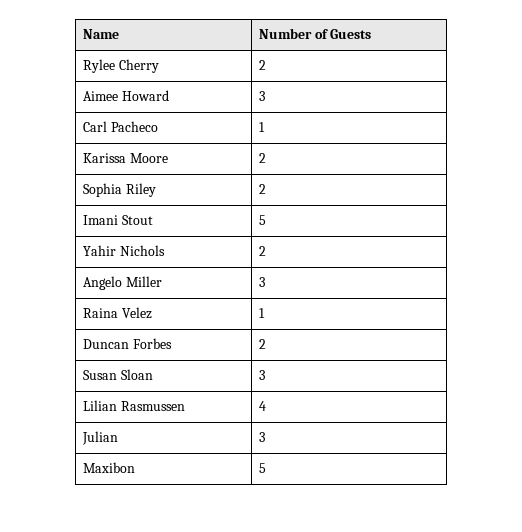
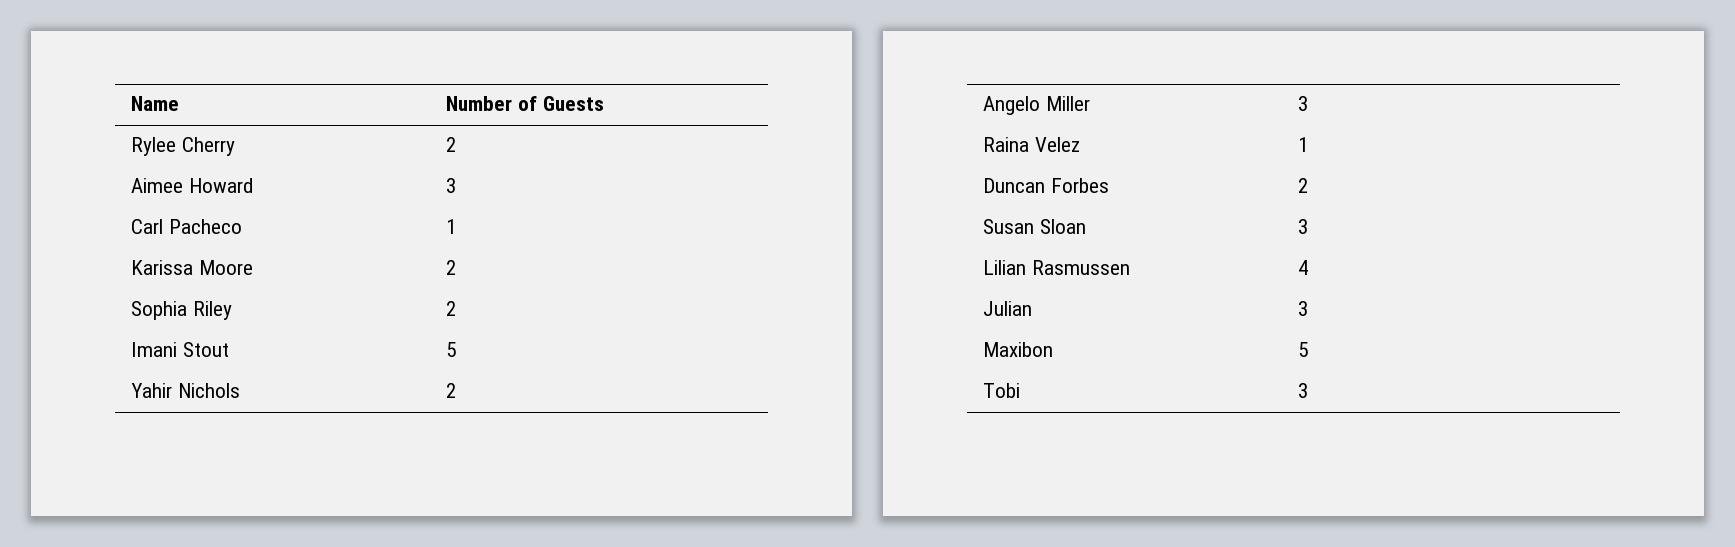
(266, 468) none -> [983,383,1021,398] [1298,383,1309,398] // Tobi | 3

